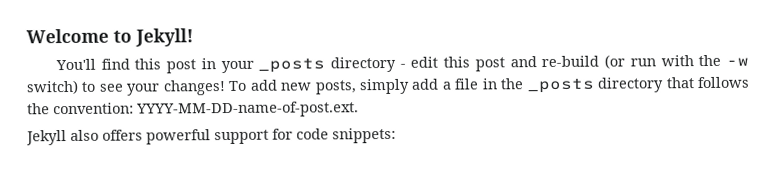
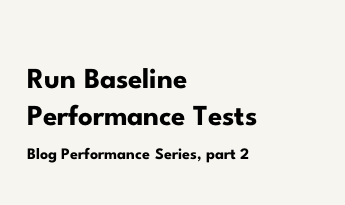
[26,28,194,47] [54,54,749,74] [26,76,751,96] [27,101,359,118] [26,127,396,146] Welcome to Jekyll! // You'll find this post in your _posts directory - edit this post and re-build (or run with the -w switch) to see your changes! To add new posts, simply add a file in the _posts directory that follows the convention: YYYY-MM-DD-name-of-post.ext. // Jekyll also offers powerful support for code snippets: -> [27,68,187,89] [27,104,257,126] [27,147,250,163] Run Baseline Performance Tests // Blog Performance Series, part 2

